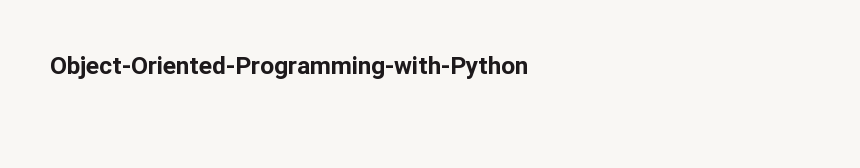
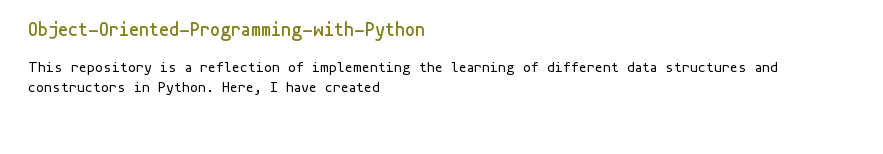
(528, 67) none -> [28,62,778,75] [28,82,380,95] // This repository is a reflection of implementing the learning of different data structures and constructors in Python. Here, I have created

